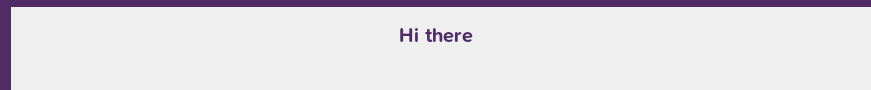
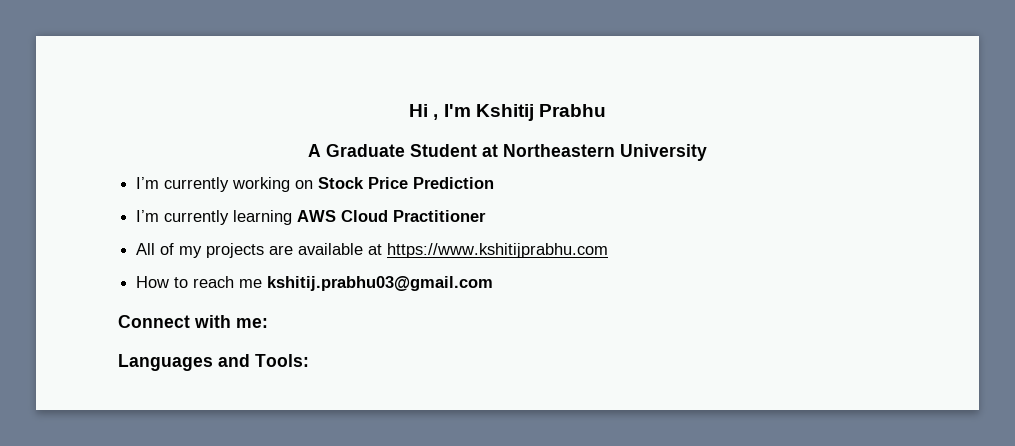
[424,28,473,43] there -> [433,104,606,121] [308,144,707,161] [136,177,495,192] [136,210,487,225] [136,243,609,258] [136,276,494,291] [118,315,268,328] [118,354,309,371] , I'm Kshitij Prabhu // A Graduate Student at Northeastern University // I’m currently working on Stock Price Prediction // I’m currently learning AWS Cloud Practitioner // All of my projects are available at https://www.kshitijprabhu.com // How to reach me kshitij.prabhu03@gmail.com // Connect with me: // Languages and Tools:

